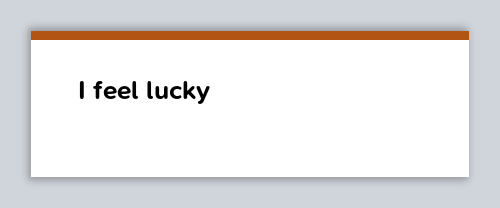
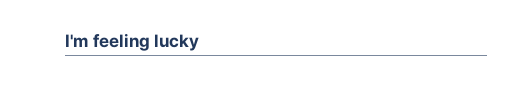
[78,80,140,100] I feel -> [65,33,150,51] I'm feeling

